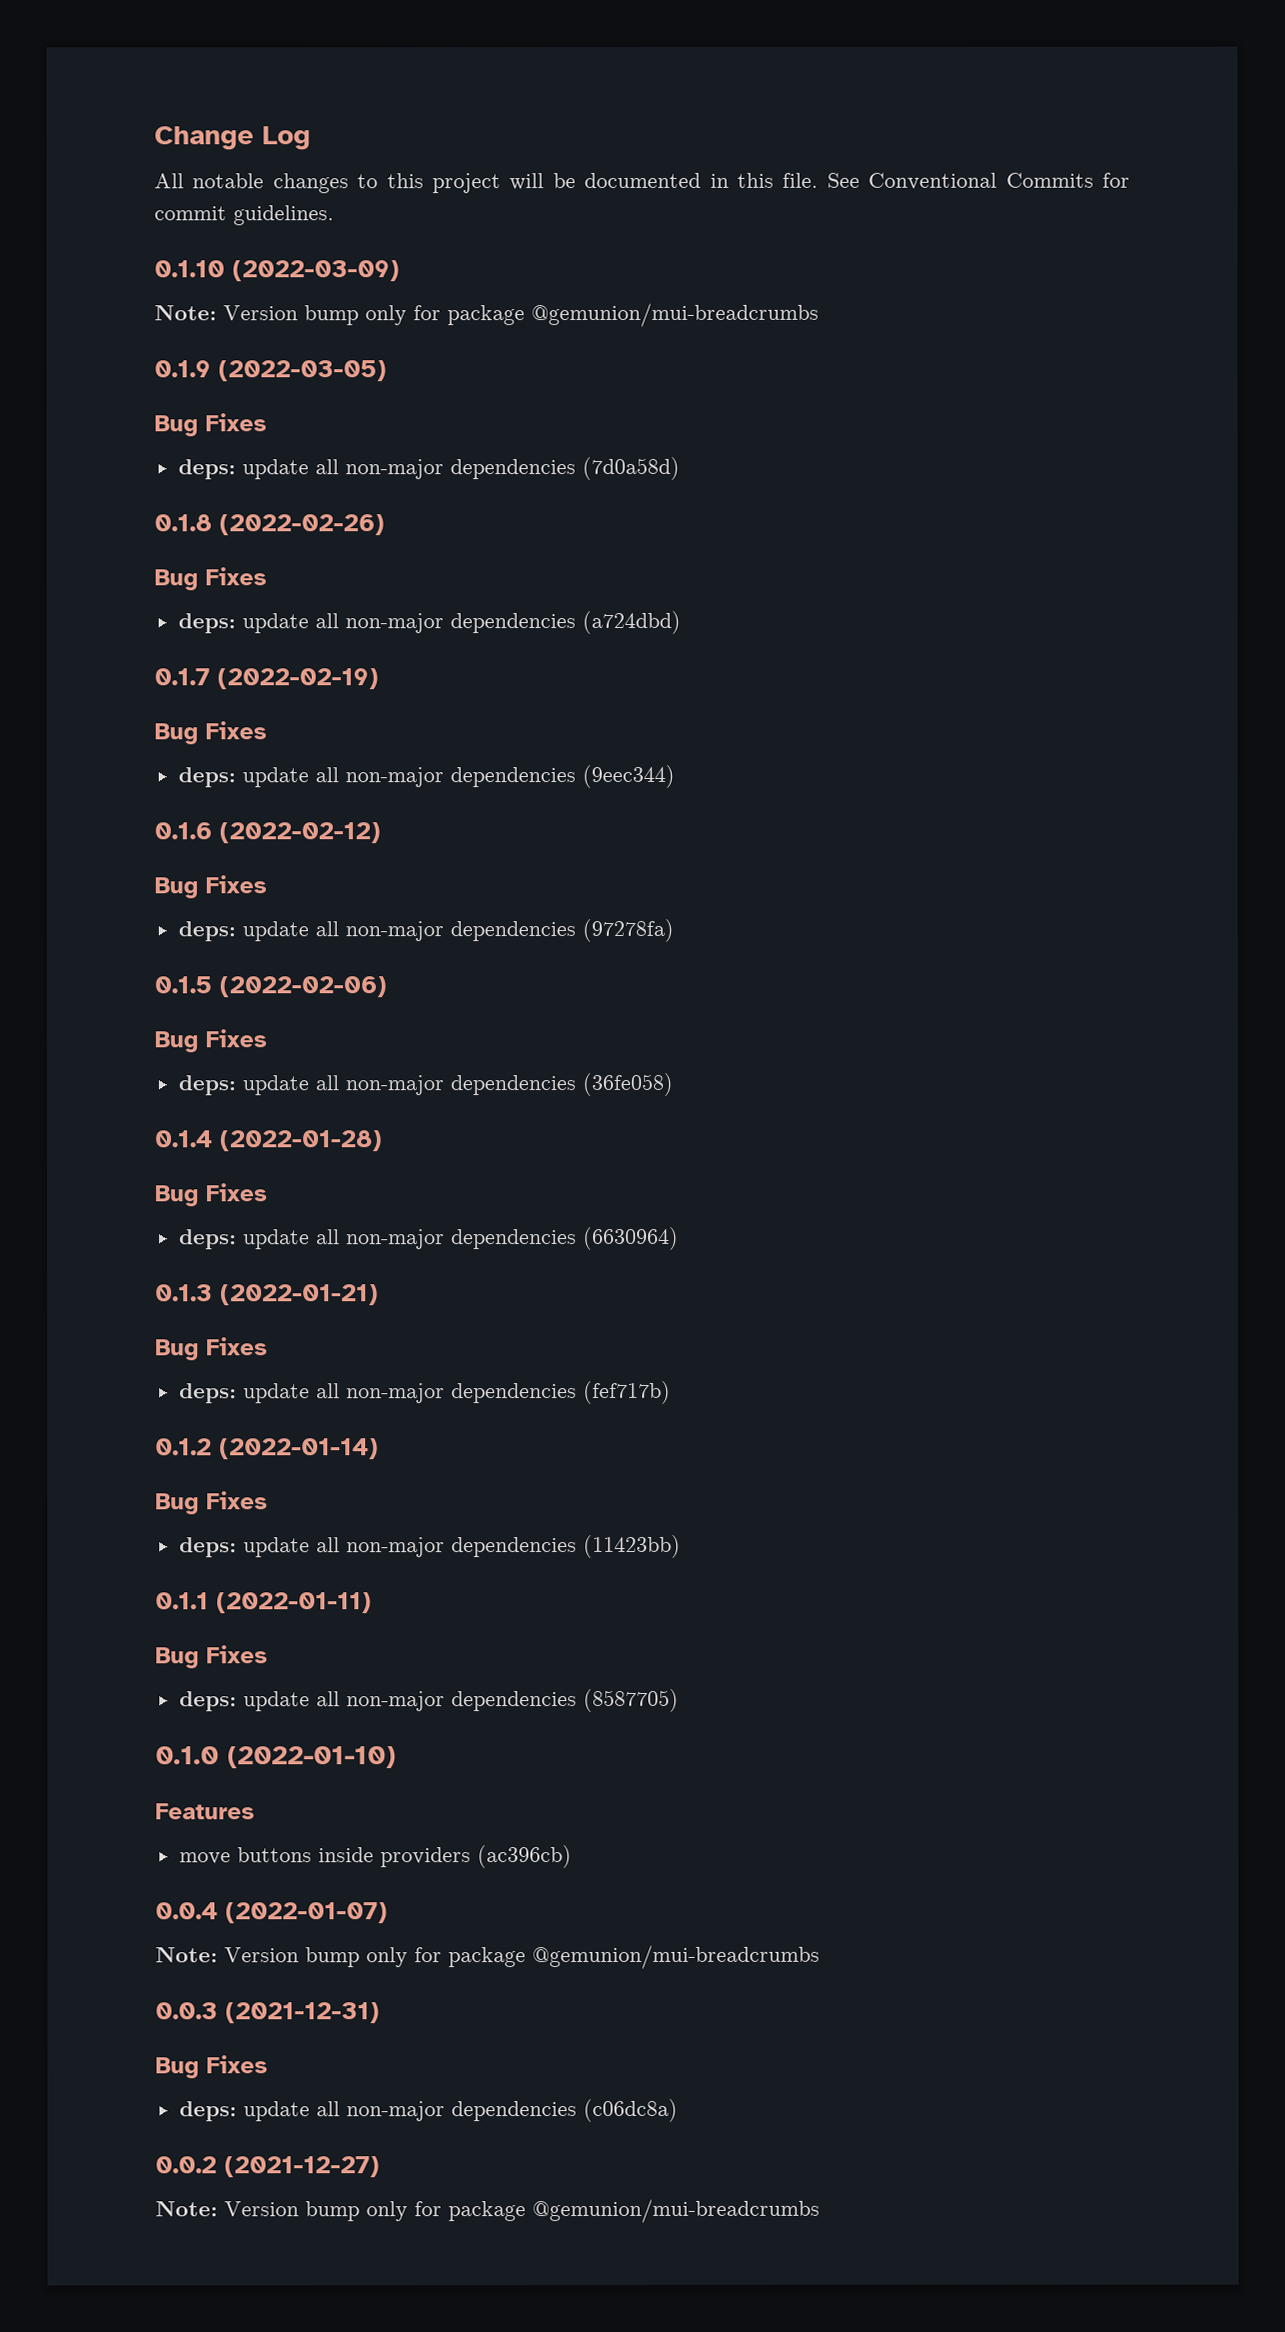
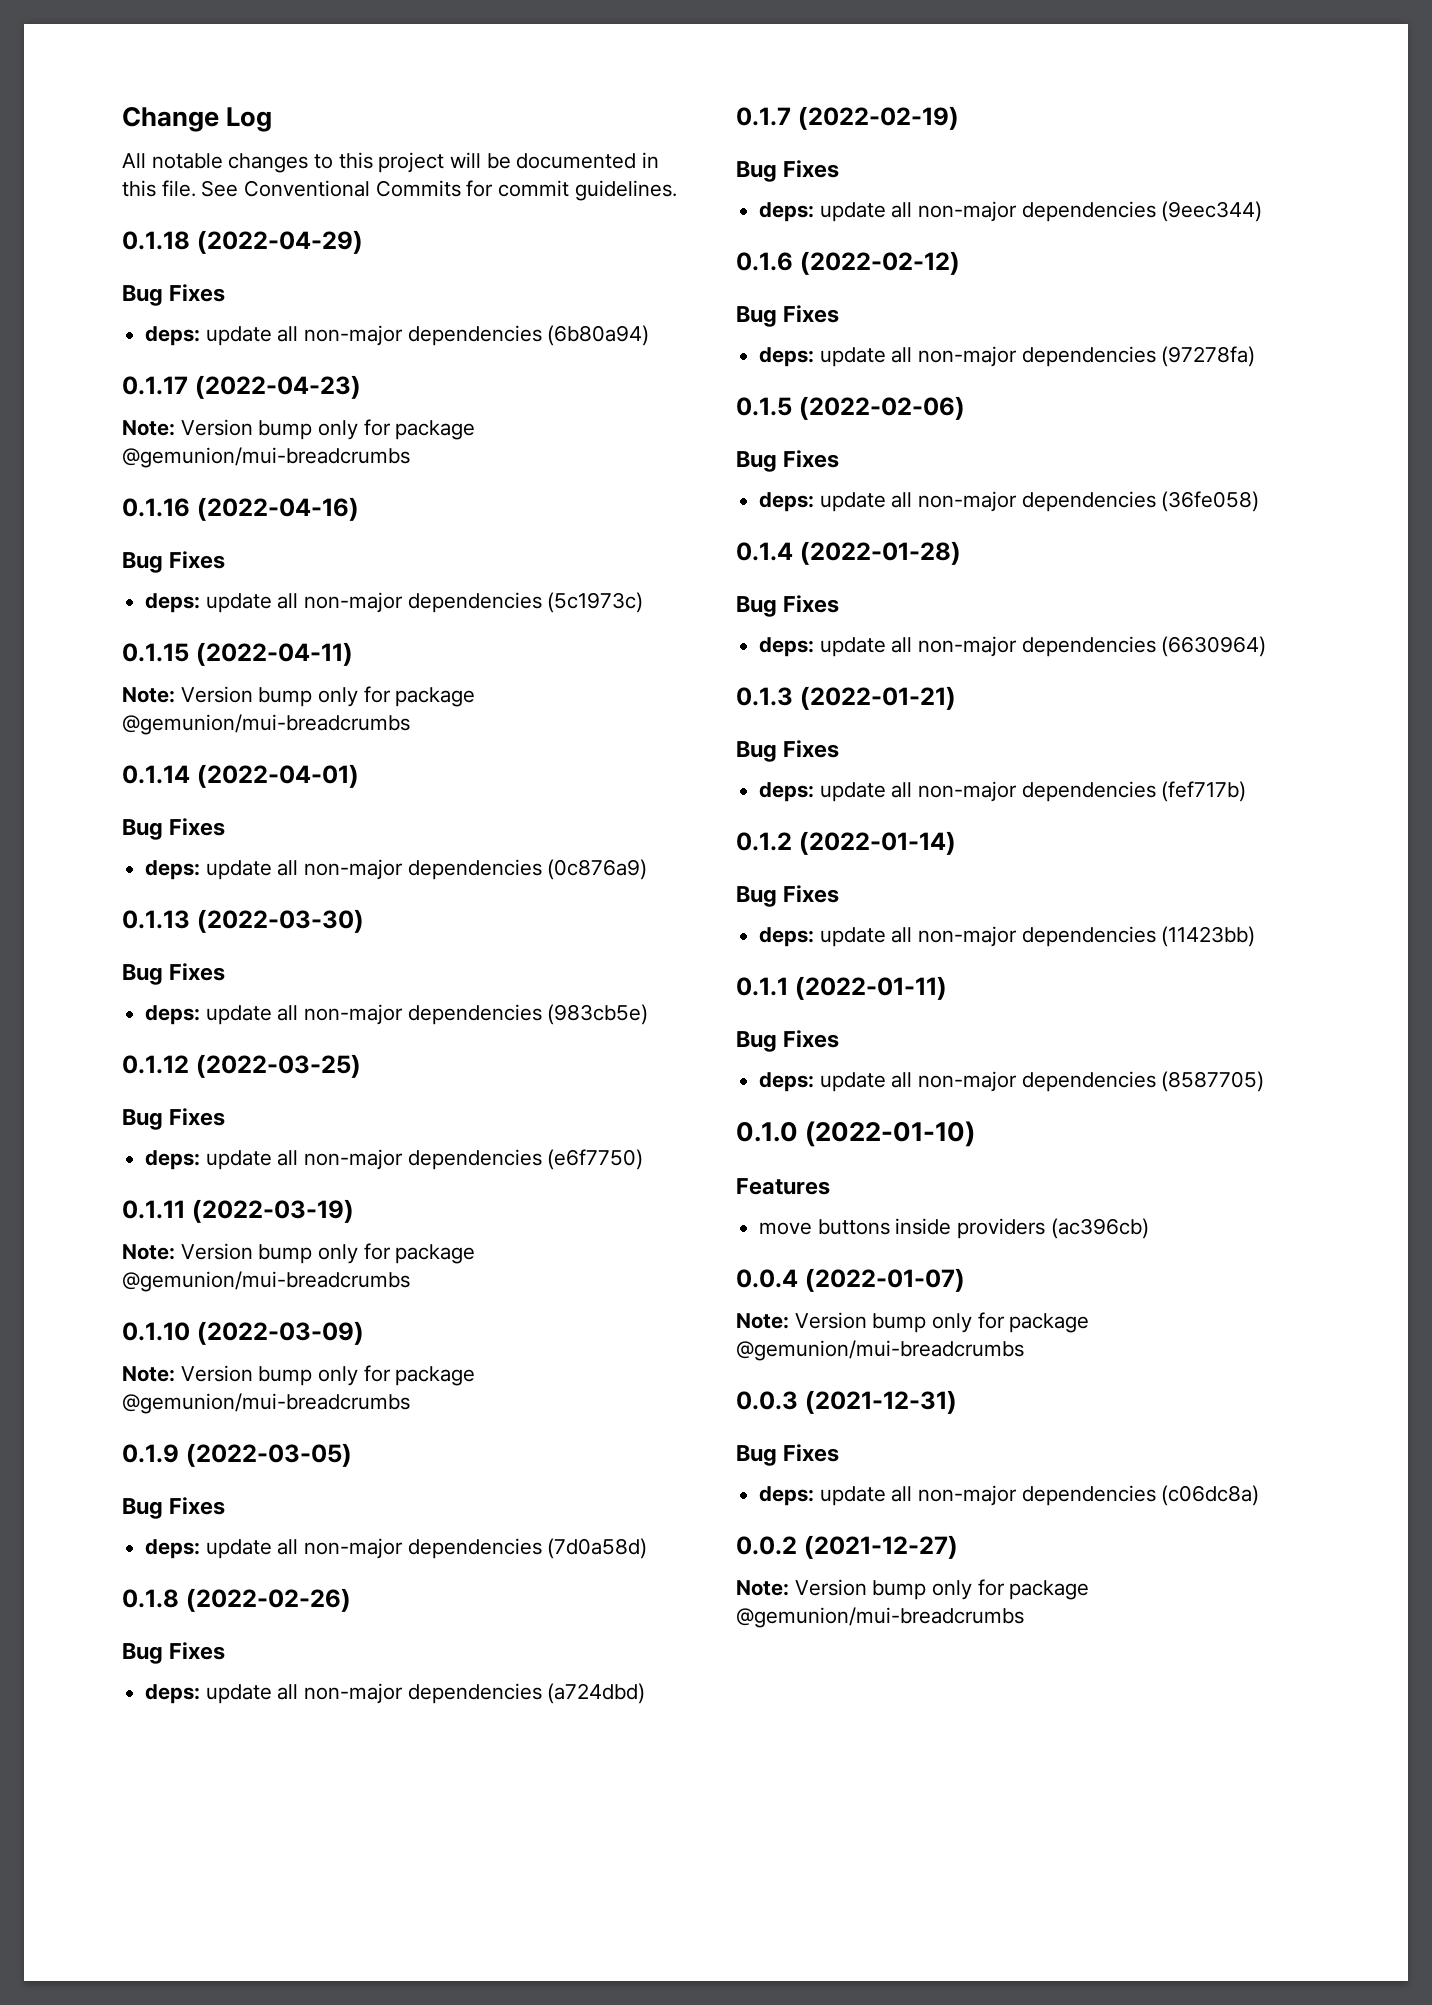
(334, 215) none -> [122,230,363,254] [122,284,226,306] [145,325,650,346] [122,375,361,399] [122,419,476,440] [122,447,410,468] [122,497,359,521] [122,551,226,573] [145,592,644,613] [122,642,353,666] [122,686,476,707] [122,714,410,735] [122,764,359,788] [122,818,226,840] [145,859,648,880] [122,909,364,933] [122,963,226,985] [145,1004,649,1025] [122,1054,361,1078] [122,1108,226,1130] [145,1149,644,1170] [122,1199,354,1223] [122,1243,476,1264] [122,1271,410,1292] // 0.1.18 (2022-04-29) // Bug Fixes // deps: update all non-major dependencies (6b80a94) // 0.1.17 (2022-04-23) // Note: Version bump only for package @gemunion/mui-breadcrumbs // 0.1.16 (2022-04-16) // Bug Fixes // deps: update all non-major dependencies (5c1973c) // 0.1.15 (2022-04-11) // Note: Version bump only for package @gemunion/mui-breadcrumbs // 0.1.14 (2022-04-01) // Bug Fixes // deps: update all non-major dependencies (0c876a9) // 0.1.13 (2022-03-30) // Bug Fixes // deps: update all non-major dependencies (983cb5e) // 0.1.12 (2022-03-25) // Bug Fixes // deps: update all non-major dependencies (e6f7750) // 0.1.11 (2022-03-19) // Note: Version bump only for package @gemunion/mui-breadcrumbs

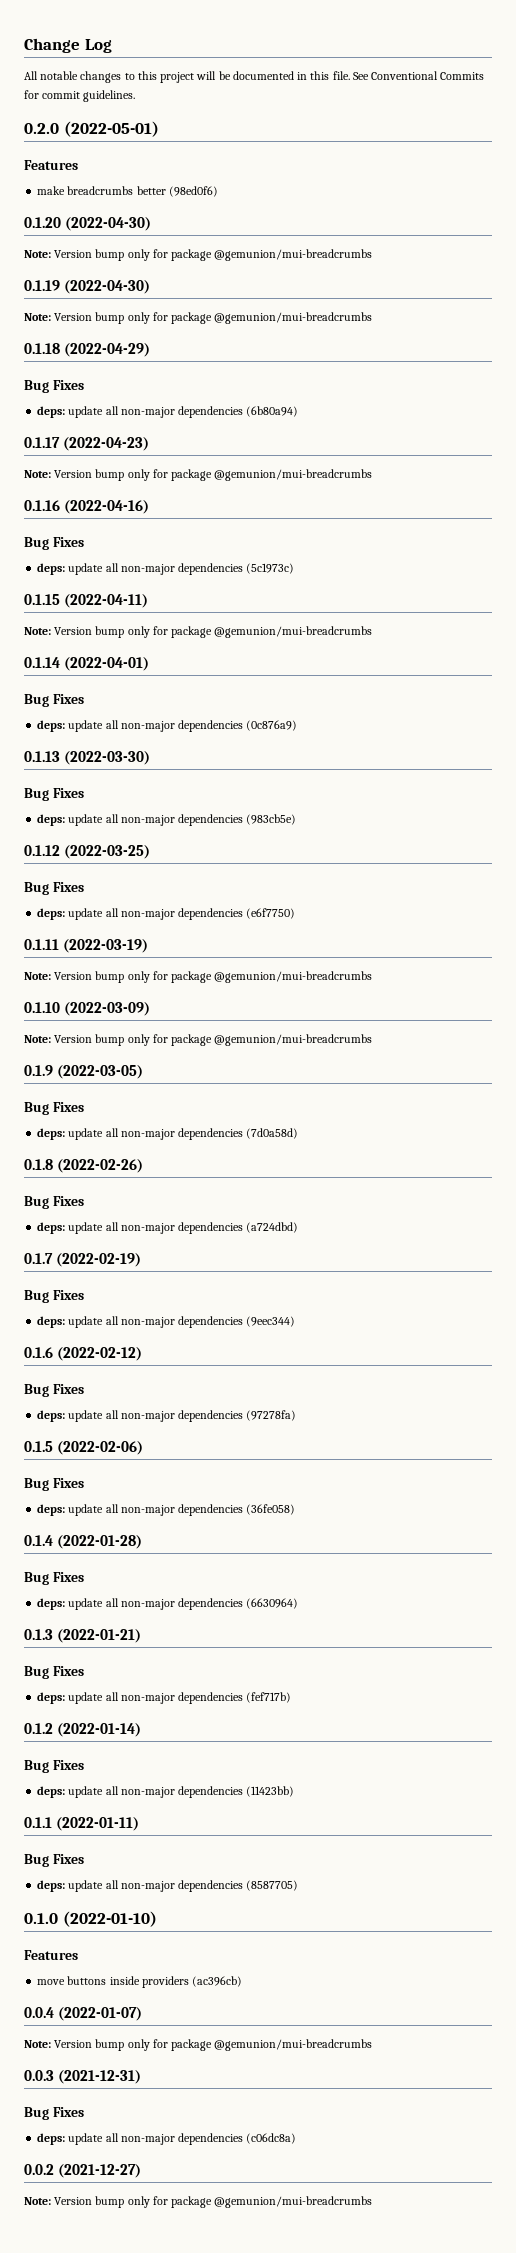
(677, 190) none -> [24,121,159,137] [24,160,78,170] [37,186,218,197] [24,217,152,231] [24,249,373,261] [24,280,151,294] [24,312,373,324] // 0.2.0 (2022-05-01) // Features // make breadcrumbs better (98ed0f6) // 0.1.20 (2022-04-30) // Note: Version bump only for package @gemunion/mui-breadcrumbs // 0.1.19 (2022-04-30) // Note: Version bump only for package @gemunion/mui-breadcrumbs

